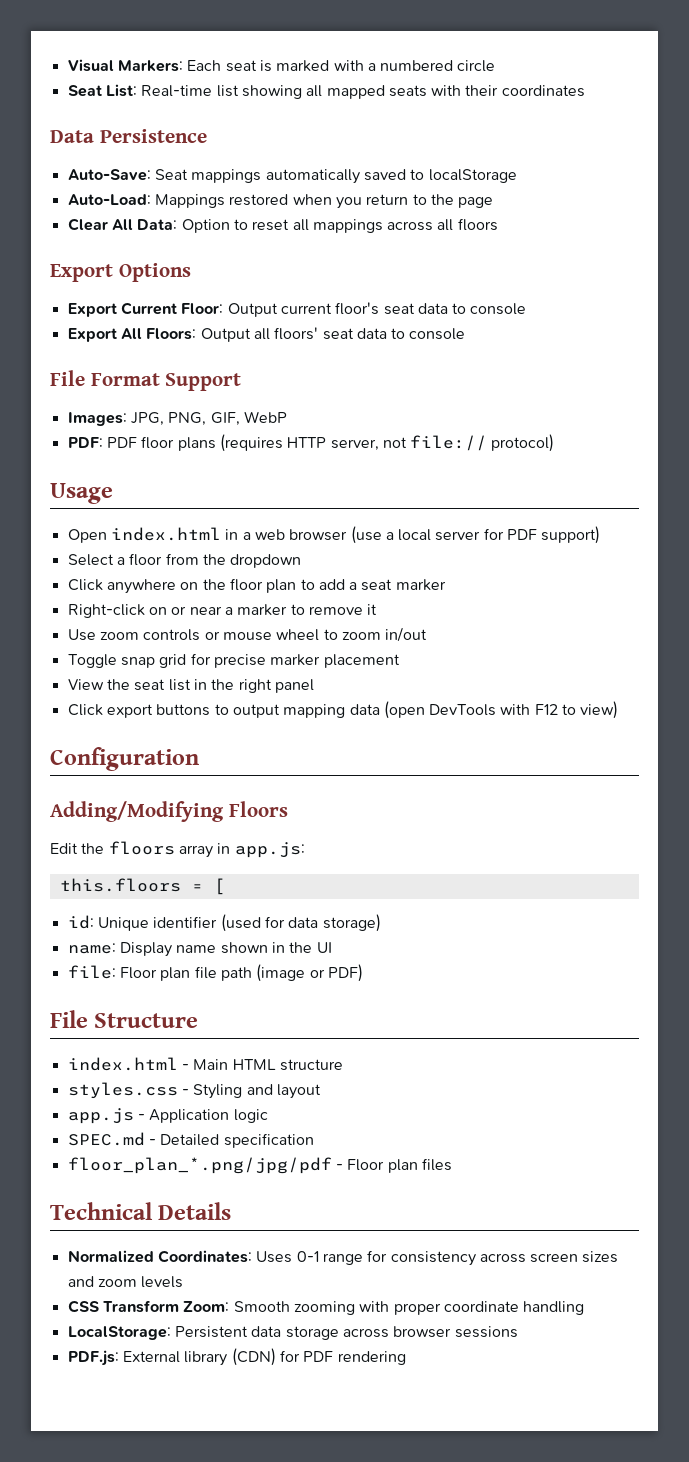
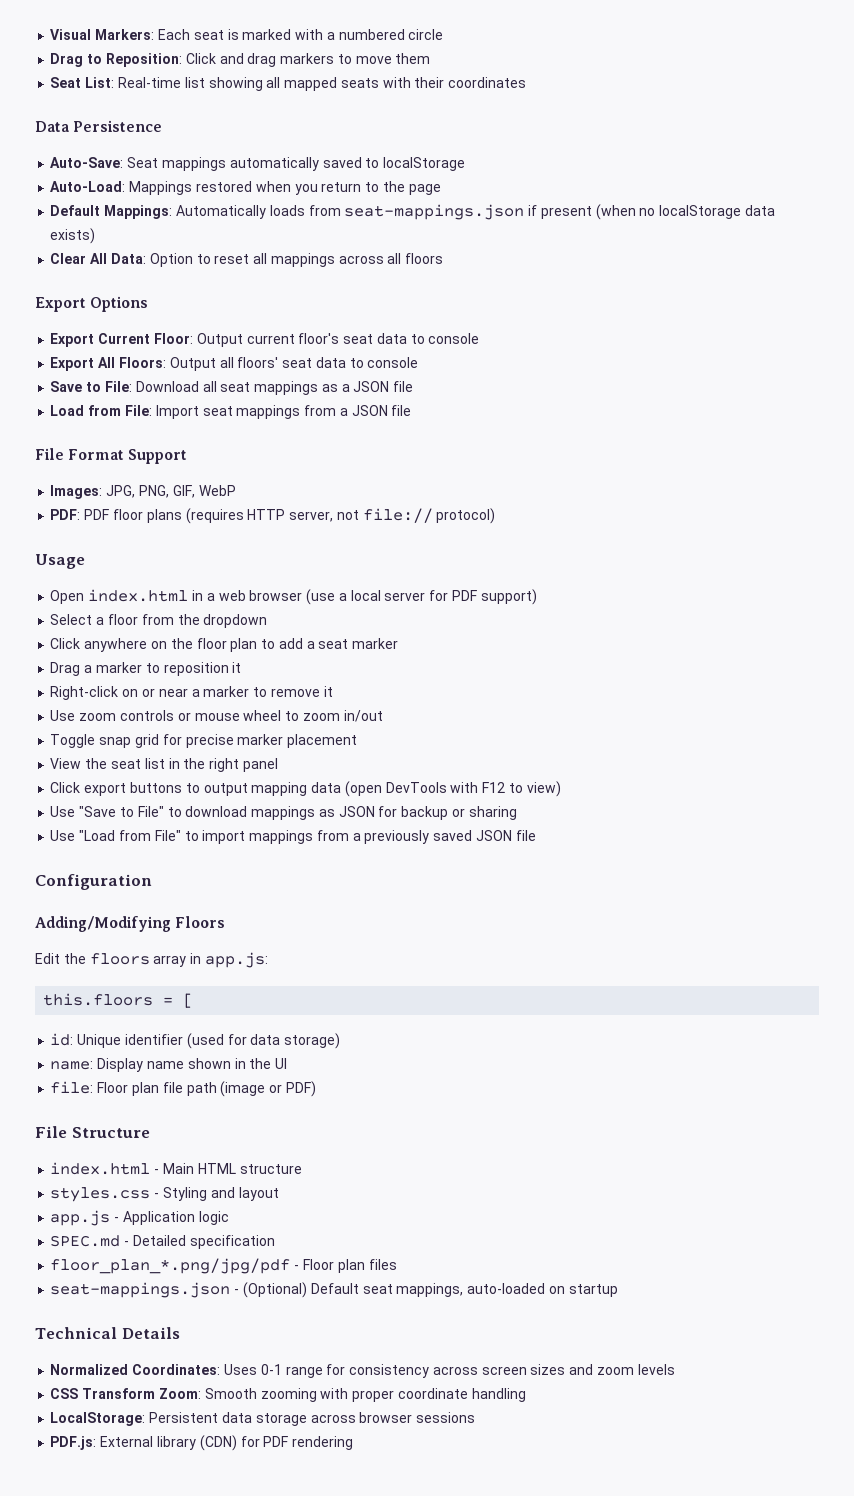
(496, 66) none -> [50,53,431,67] // Drag to Reposition: Click and drag markers to move them
(494, 202) none -> [50,204,775,220] [50,228,96,244] // Default Mappings: Automatically loads from seat-mappings.json if present (when no localStorage data exists)
(466, 334) none -> [50,381,414,395] [50,405,412,419] // Save to File: Download all seat mappings as a JSON file // Load from File: Import seat mappings from a JSON file
(446, 585) none -> [50,662,242,676] // Drag a marker to reposition it
(619, 710) none -> [50,806,517,820] [50,830,536,844] // Use "Save to File" to download mappings as JSON for backup or sharing // Use "Load from File" to import mappings from a previously saved JSON file
(452, 1164) none -> [50,1282,618,1298] // seat-mappings.json - (Optional) Default seat mappings, auto-loaded on startup

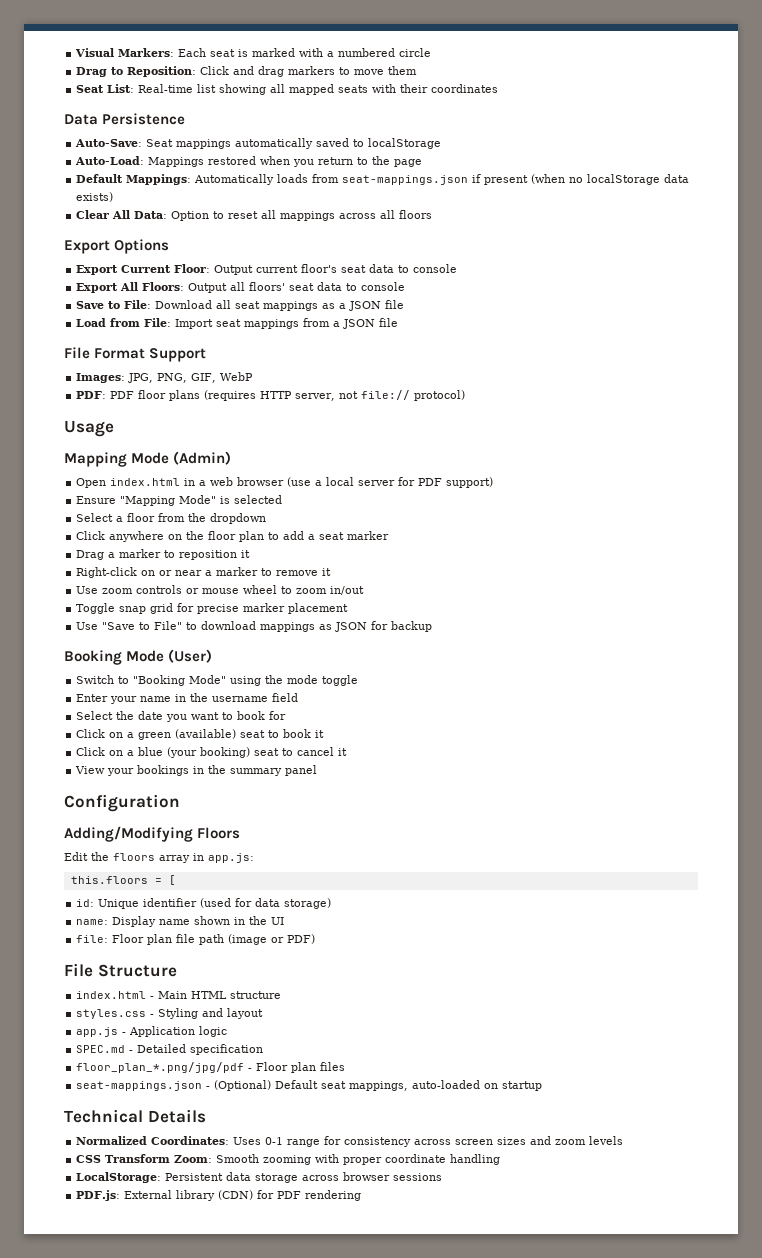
(85, 561) none -> [64,451,232,467] // Mapping Mode (Admin)
(537, 597) none -> [76,495,283,506] // Ensure "Mapping Mode" is selected
[50,758,278,772] [50,781,561,797] // View the seat list in the right panel // Click export buttons to output mapping data (open DevTools with F12 to view) -> (349, 608) none
[451,806,517,820] [50,830,536,844] or sharing // Use "Load from File" to import mappings from a previously saved JSON file -> [64,649,213,665] [76,675,359,686] [76,693,299,704] [76,711,287,722] [76,729,325,740] [76,747,348,758] [75,765,318,776] // Booking Mode (User) // Switch to "Booking Mode" using the mode toggle // Enter your name in the username field // Select the date you want to book for // Click on a green (available) seat to book it // Click on a blue (your booking) seat to cancel it // View your bookings in the summary panel

